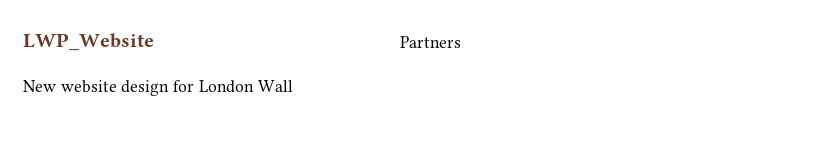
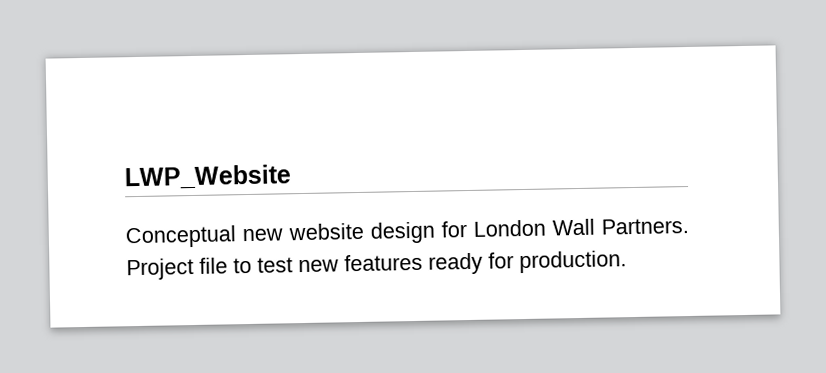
[23,80,56,92] New -> [125,225,283,249] Conceptual new
[400,36,461,48] Partners -> [601,218,689,235] [126,250,627,281] Partners. Project file to test new features ready for production.

